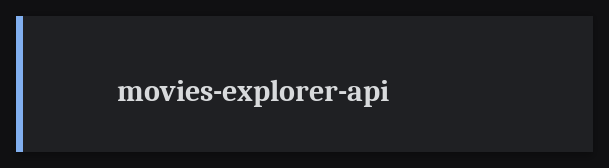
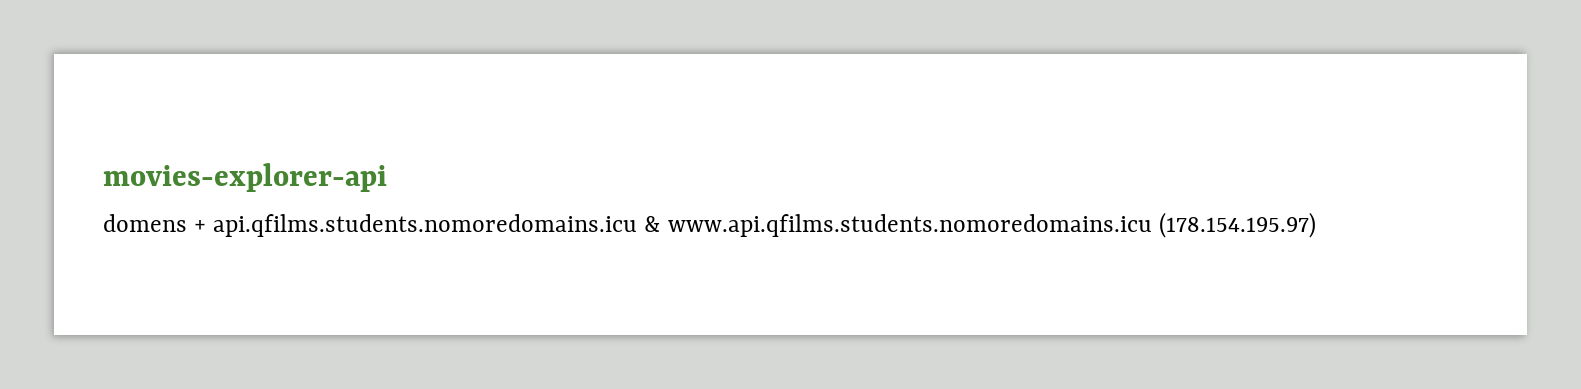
(389, 93) none -> [103,212,1316,238] // domens + api.qfilms.students.nomoredomains.icu & www.api.qfilms.students.nomoredomains.icu (178.154.195.97)

